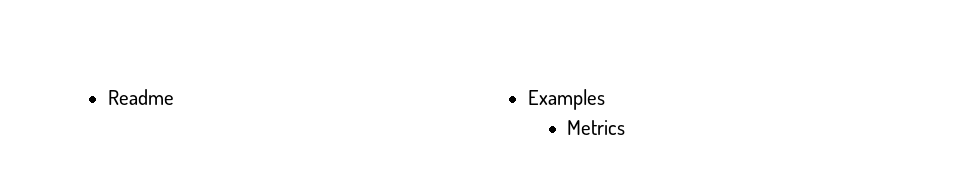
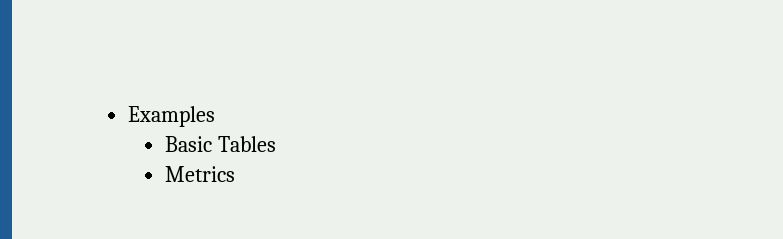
[107,89,174,105] Readme // -> (128, 116) none
(605, 99) none -> [164,136,276,152] // Basic Tables

